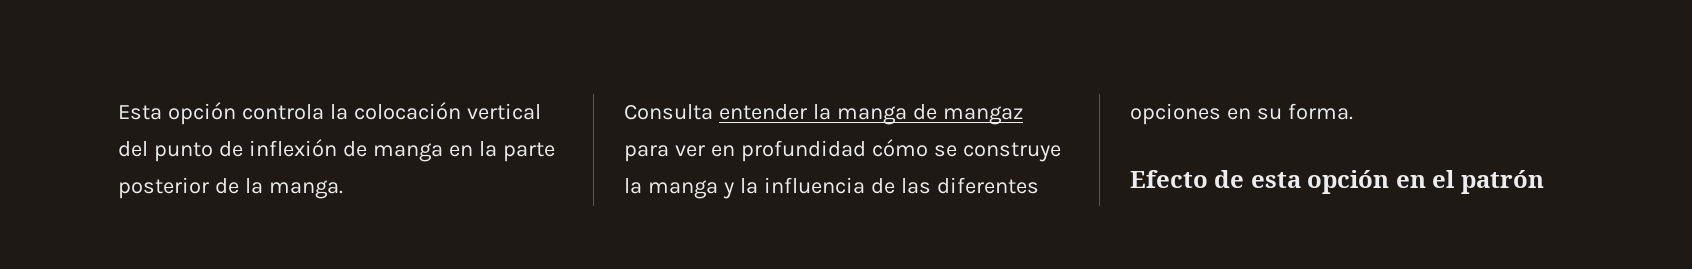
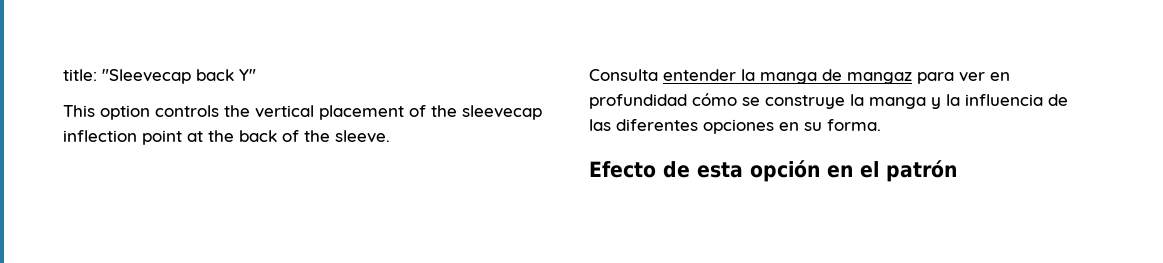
[118,102,541,125] [118,139,555,162] [118,177,343,199] Esta opción controla la colocación vertical del punto de inflexión de manga en la parte posterior de la manga. -> [63,69,256,84] [63,105,542,120] [63,130,390,145] title: "Sleevecap back Y" // This option controls the vertical placement of the sleevecap inflection point at the back of the sleeve.

